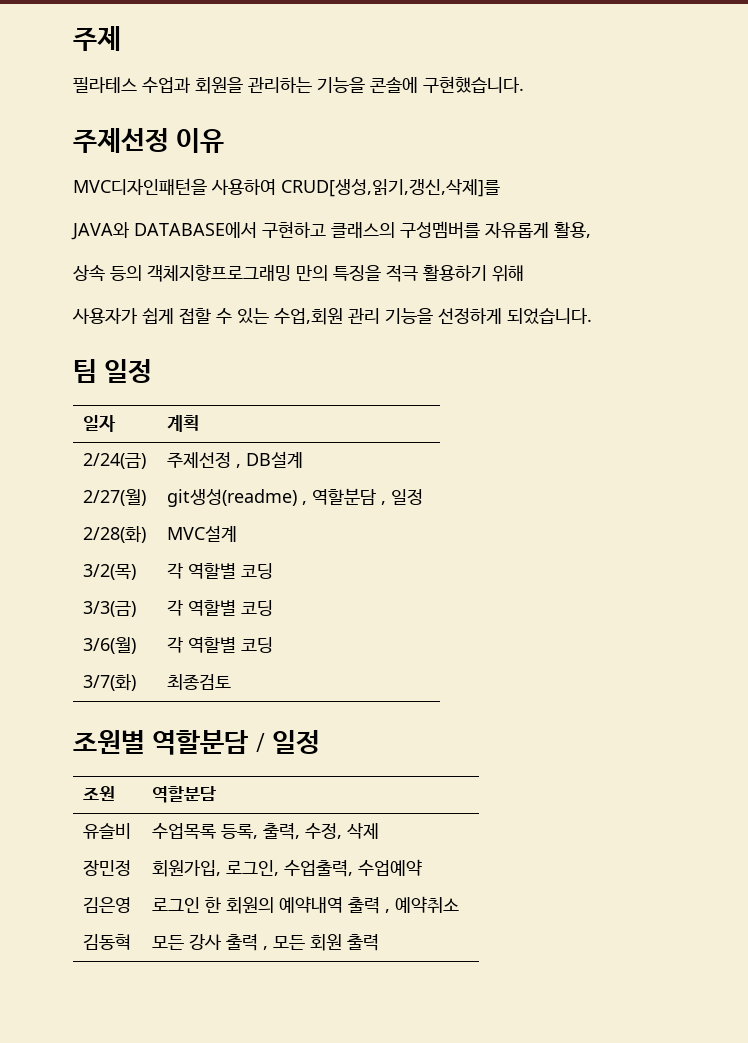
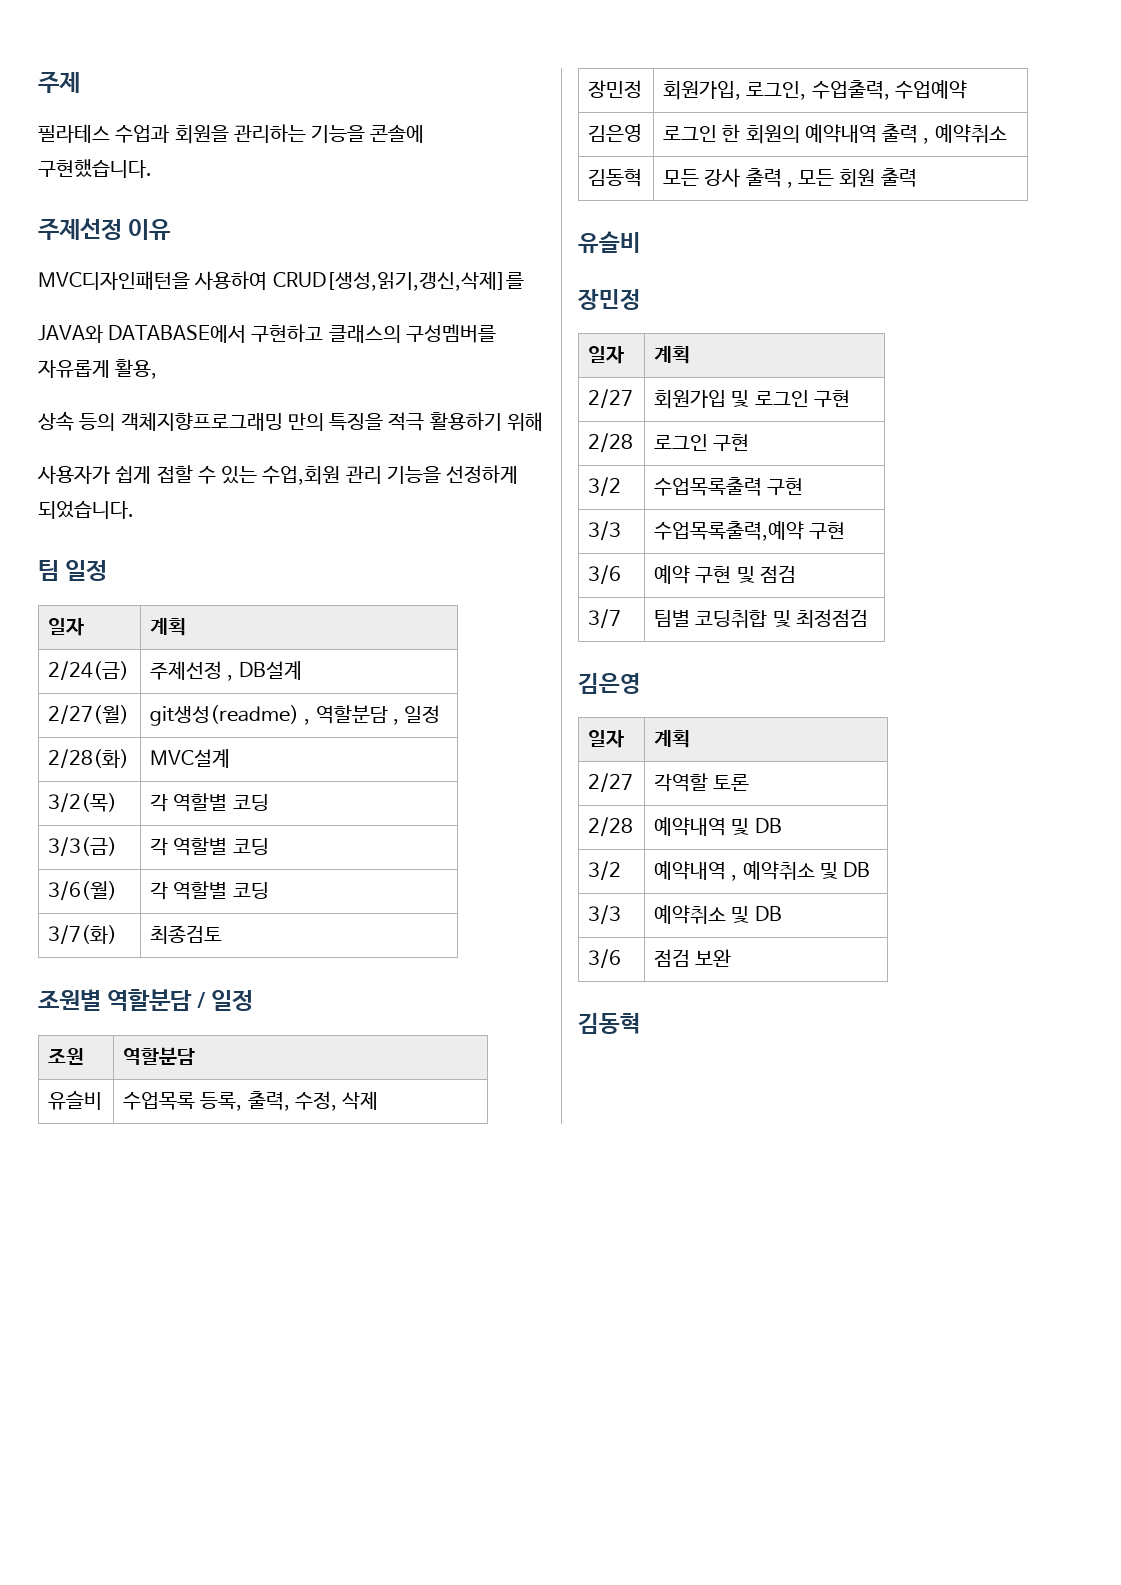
(380, 942) none -> [578,231,641,253] [578,289,641,310] [588,346,625,364] [654,346,691,364] [588,389,634,408] [654,390,850,409] [588,433,634,452] [654,434,750,451] [588,477,622,496] [654,477,804,496] [588,521,622,540] [654,521,846,541] [588,565,622,584] [654,565,796,584] [588,609,622,628] [654,609,868,628] [578,673,641,694] [588,730,625,748] [654,730,691,748] [588,773,634,792] [654,773,750,792] [588,817,634,836] [654,817,782,836] [588,861,622,880] [654,861,871,881] [588,905,622,924] [654,905,782,924] [588,949,622,968] [654,949,732,967] [578,1013,641,1034] // 유슬비 // 장민정 // 일자 | 계획 // 2/27 | 회원가입 및 로그인 구현 // 2/28 | 로그인 구현 // 3/2 | 수업목록출력 구현 // 3/3 | 수업목록출력,예약 구현 // 3/6 | 예약 구현 및 점검 // 3/7 | 팀별 코딩취합 및 최정점검 // 김은영 // 일자 | 계획 // 2/27 | 각역할 토론 // 2/28 | 예약내역 및 DB // 3/2 | 예약내역 , 예약취소 및 DB // 3/3 | 예약취소 및 DB // 3/6 | 점검 보완 // 김동혁

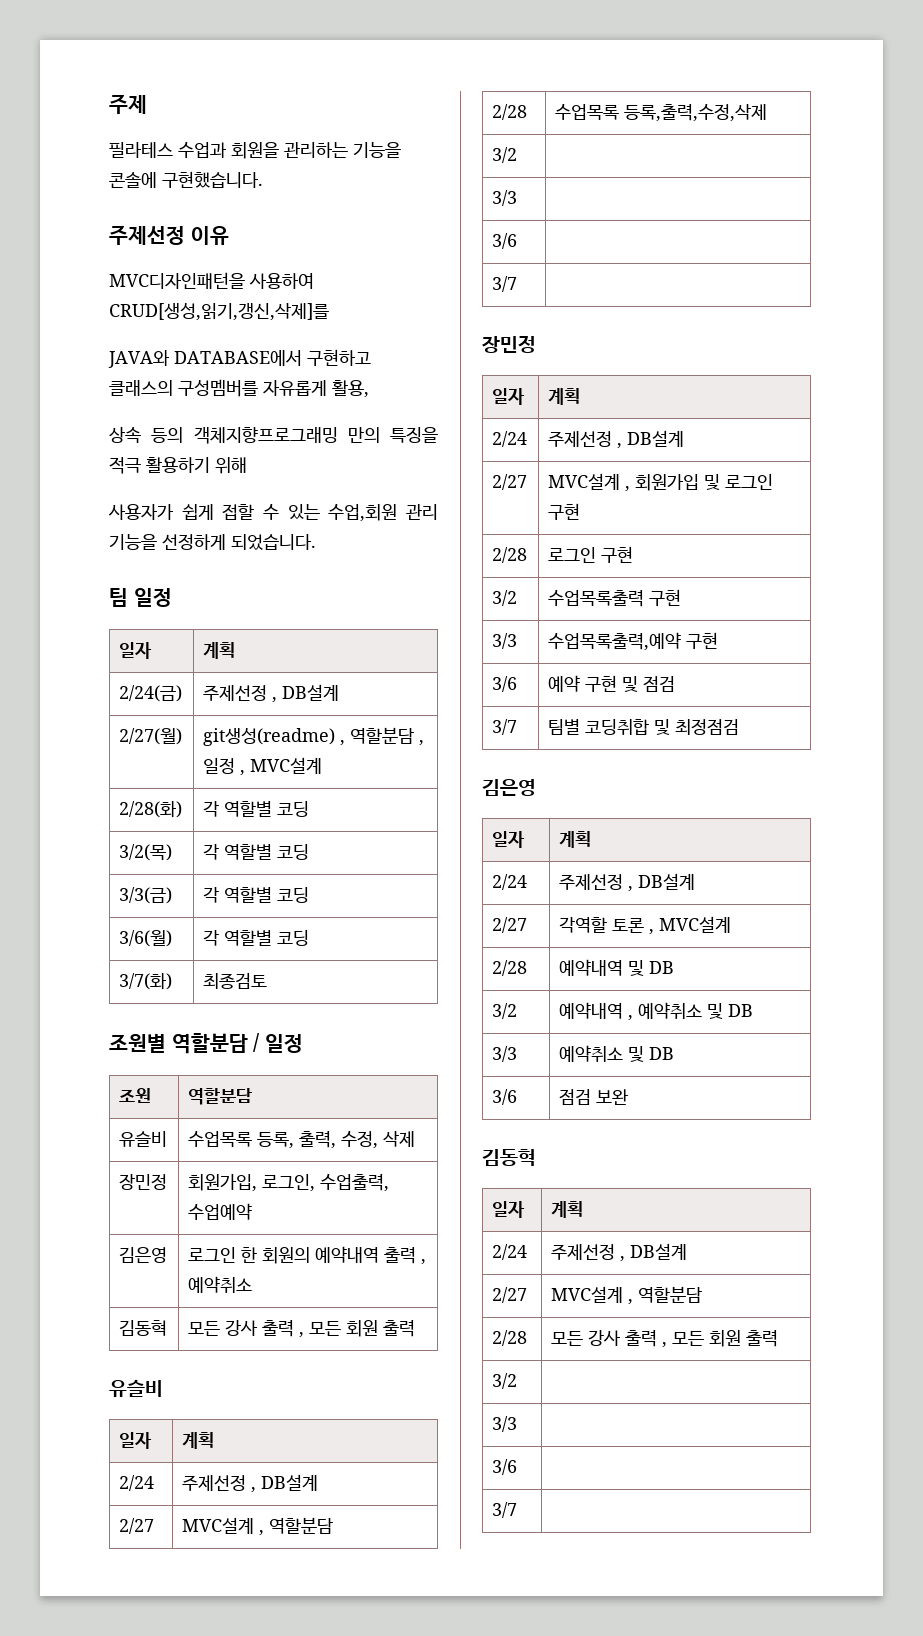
(441, 714) none -> [240,757,323,776] , MVC설계
[150,749,231,768] MVC설계 -> [203,801,310,817] 각 역할별 코딩
(641, 242) none -> [119,1432,153,1449] [182,1432,215,1449] [119,1475,155,1491] [182,1474,319,1493] [119,1518,155,1534] [182,1517,334,1536] [492,104,528,120] [555,104,768,122] [492,147,518,163] [492,190,518,206] [492,233,518,249] [492,276,518,292] // 일자 | 계획 // 2/24 | 주제선정 , DB설계 // 2/27 | MVC설계 , 역할분담 // 2/28 | 수업목록 등록,출력,수정,삭제 // 3/2 | // 3/3 | // 3/6 | // 3/7 |
[588,389,634,408] // 2/27 | -> [492,431,528,447] [548,430,685,449] [492,474,528,490] [548,473,631,492] // 2/24 | 주제선정 , DB설계 // 2/27 | MVC설계 ,
(691, 739) none -> [492,874,528,890] [559,873,696,892] // 2/24 | 주제선정 , DB설계
(750, 782) none -> [649,916,732,935] , MVC설계
(641, 1023) none -> [492,1201,526,1218] [551,1201,584,1218] [492,1244,528,1260] [551,1243,688,1262] [492,1287,528,1303] [551,1286,703,1305] [492,1330,528,1346] [551,1330,779,1348] [492,1373,518,1389] [492,1416,518,1432] [492,1459,518,1475] [492,1502,518,1518] // 일자 | 계획 // 2/24 | 주제선정 , DB설계 // 2/27 | MVC설계 , 역할분담 // 2/28 | 모든 강사 출력 , 모든 회원 출력 // 3/2 | // 3/3 | // 3/6 | // 3/7 |

